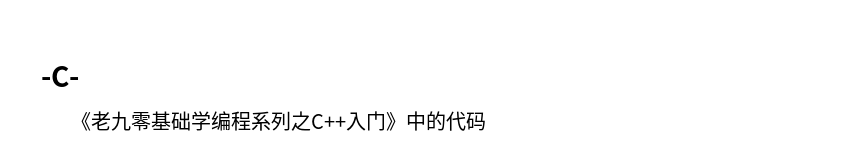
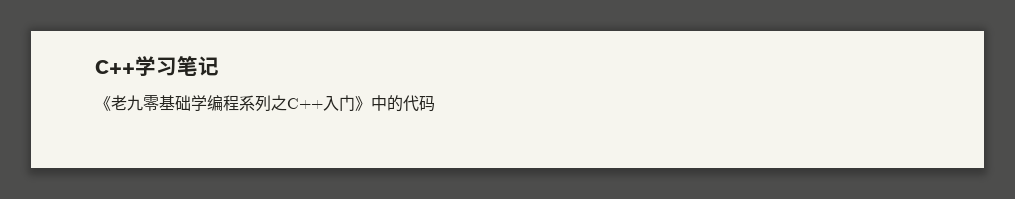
[41,66,79,87] -C- -> [95,55,219,76] C++学习笔记

